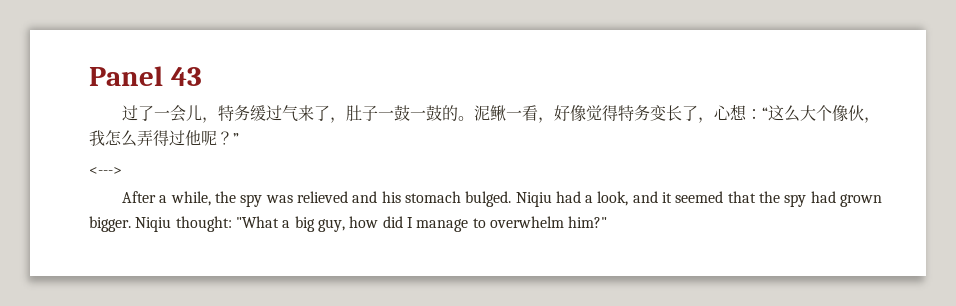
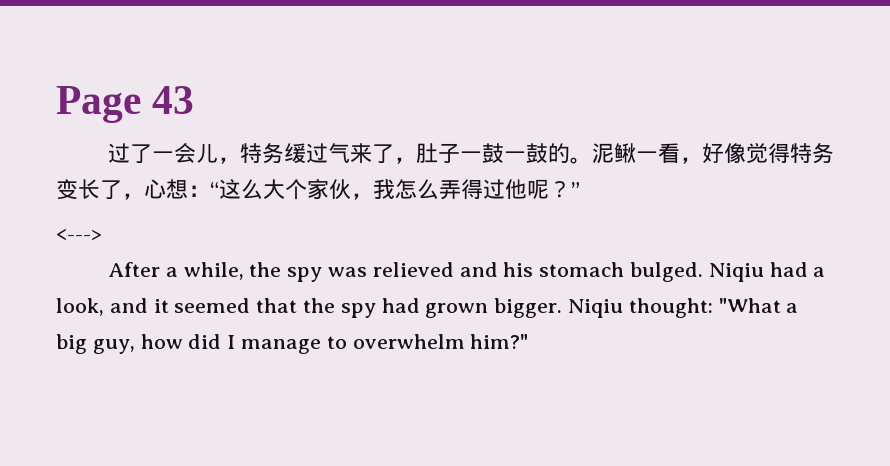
[89,66,163,86] Panel -> [56,86,141,123] Page
[831,105,848,122] 像 -> [307,179,329,200] 家

